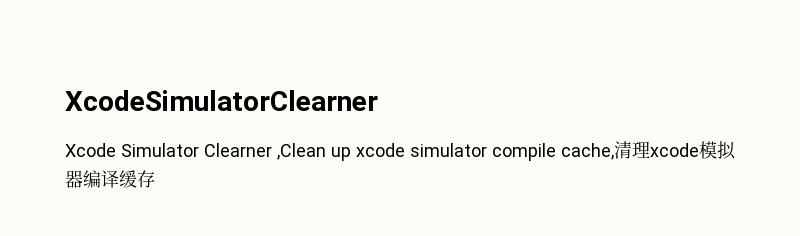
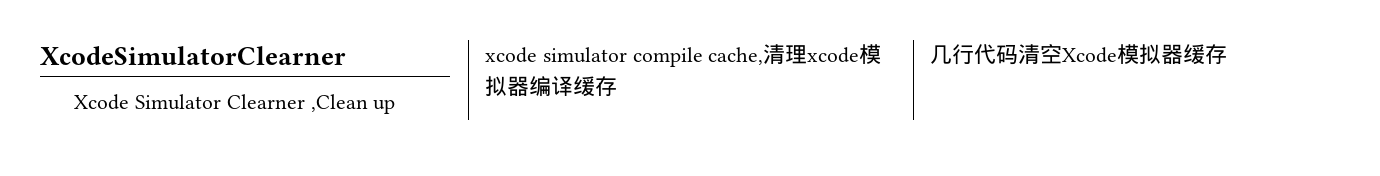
(155, 179) none -> [930,44,1227,65] // 几行代码清空Xcode模拟器缓存

